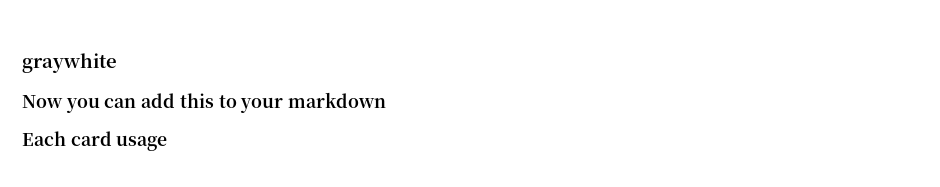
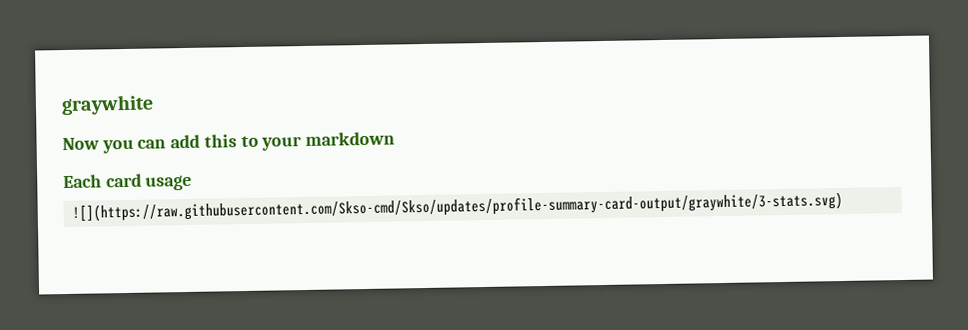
(168, 143) none -> [72,191,844,222] // ![](https://raw.githubusercontent.com/Skso-cmd/Skso/updates/profile-summary-card-output/graywhite/3-stats.svg)

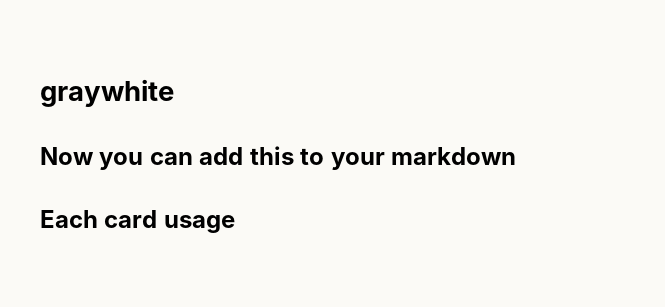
[72,191,844,222] // ![](https://raw.githubusercontent.com/Skso-cmd/Skso/updates/profile-summary-card-output/graywhite/3-stats.svg) -> (235, 224) none

